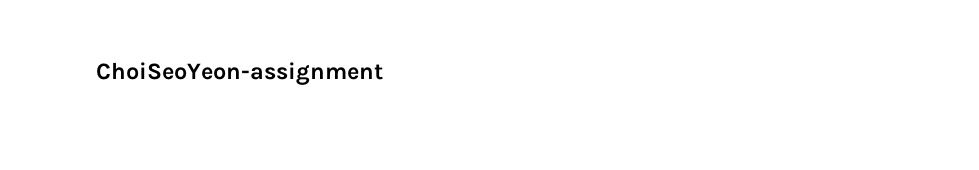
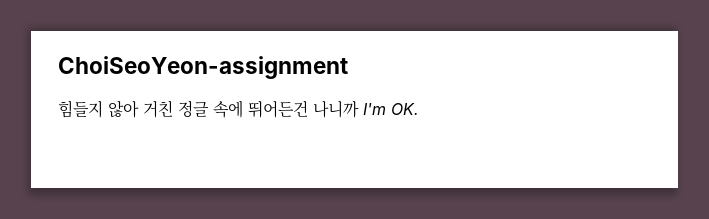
(383, 73) none -> [58,100,419,118] // 힘들지 않아 거친 정글 속에 뛰어든건 나니까 I'm OK.

